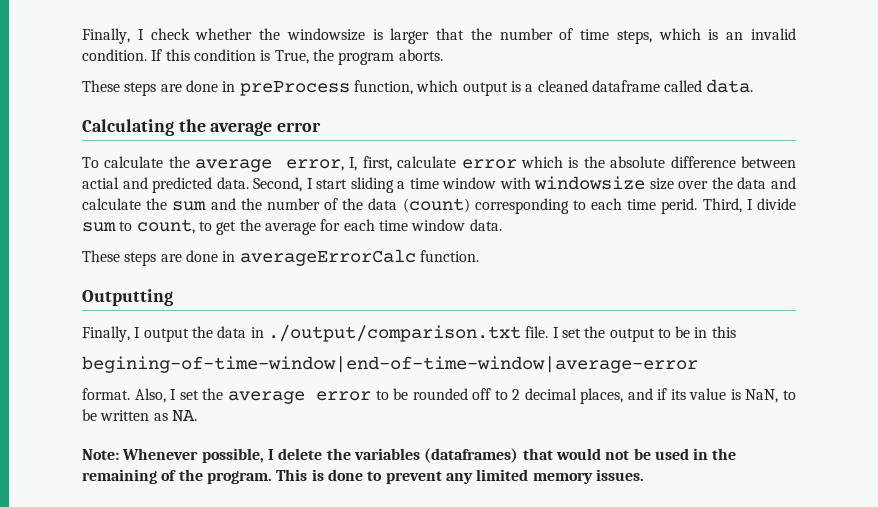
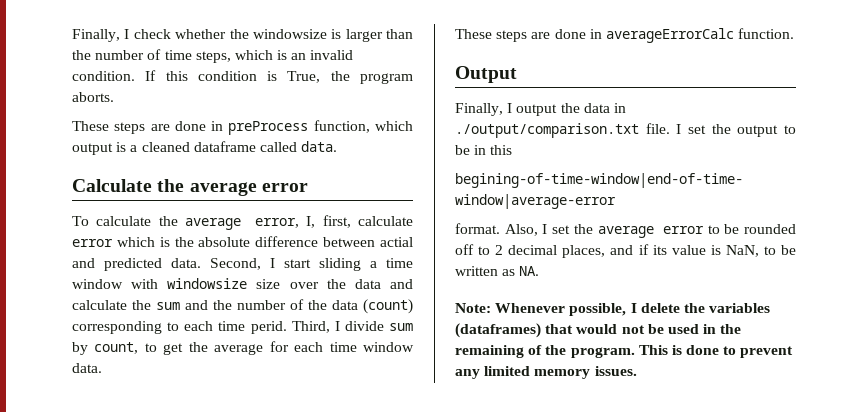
[436,28,465,40] that -> [386,29,413,39] than
[82,119,174,136] Calculating -> [72,179,152,192] Calculate
[119,221,133,231] to -> [72,342,88,355] by
[82,289,173,306] Outputting -> [455,66,517,83] Output

